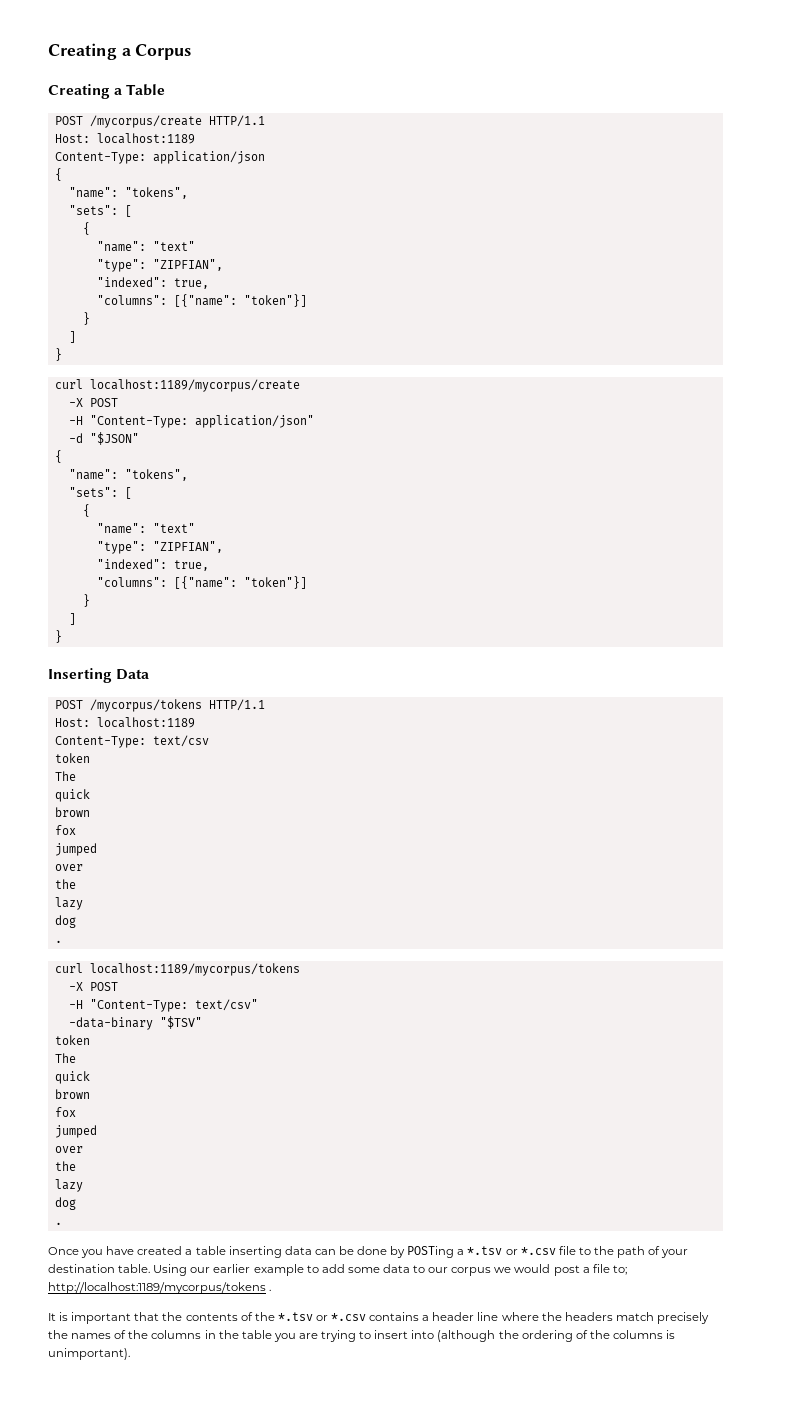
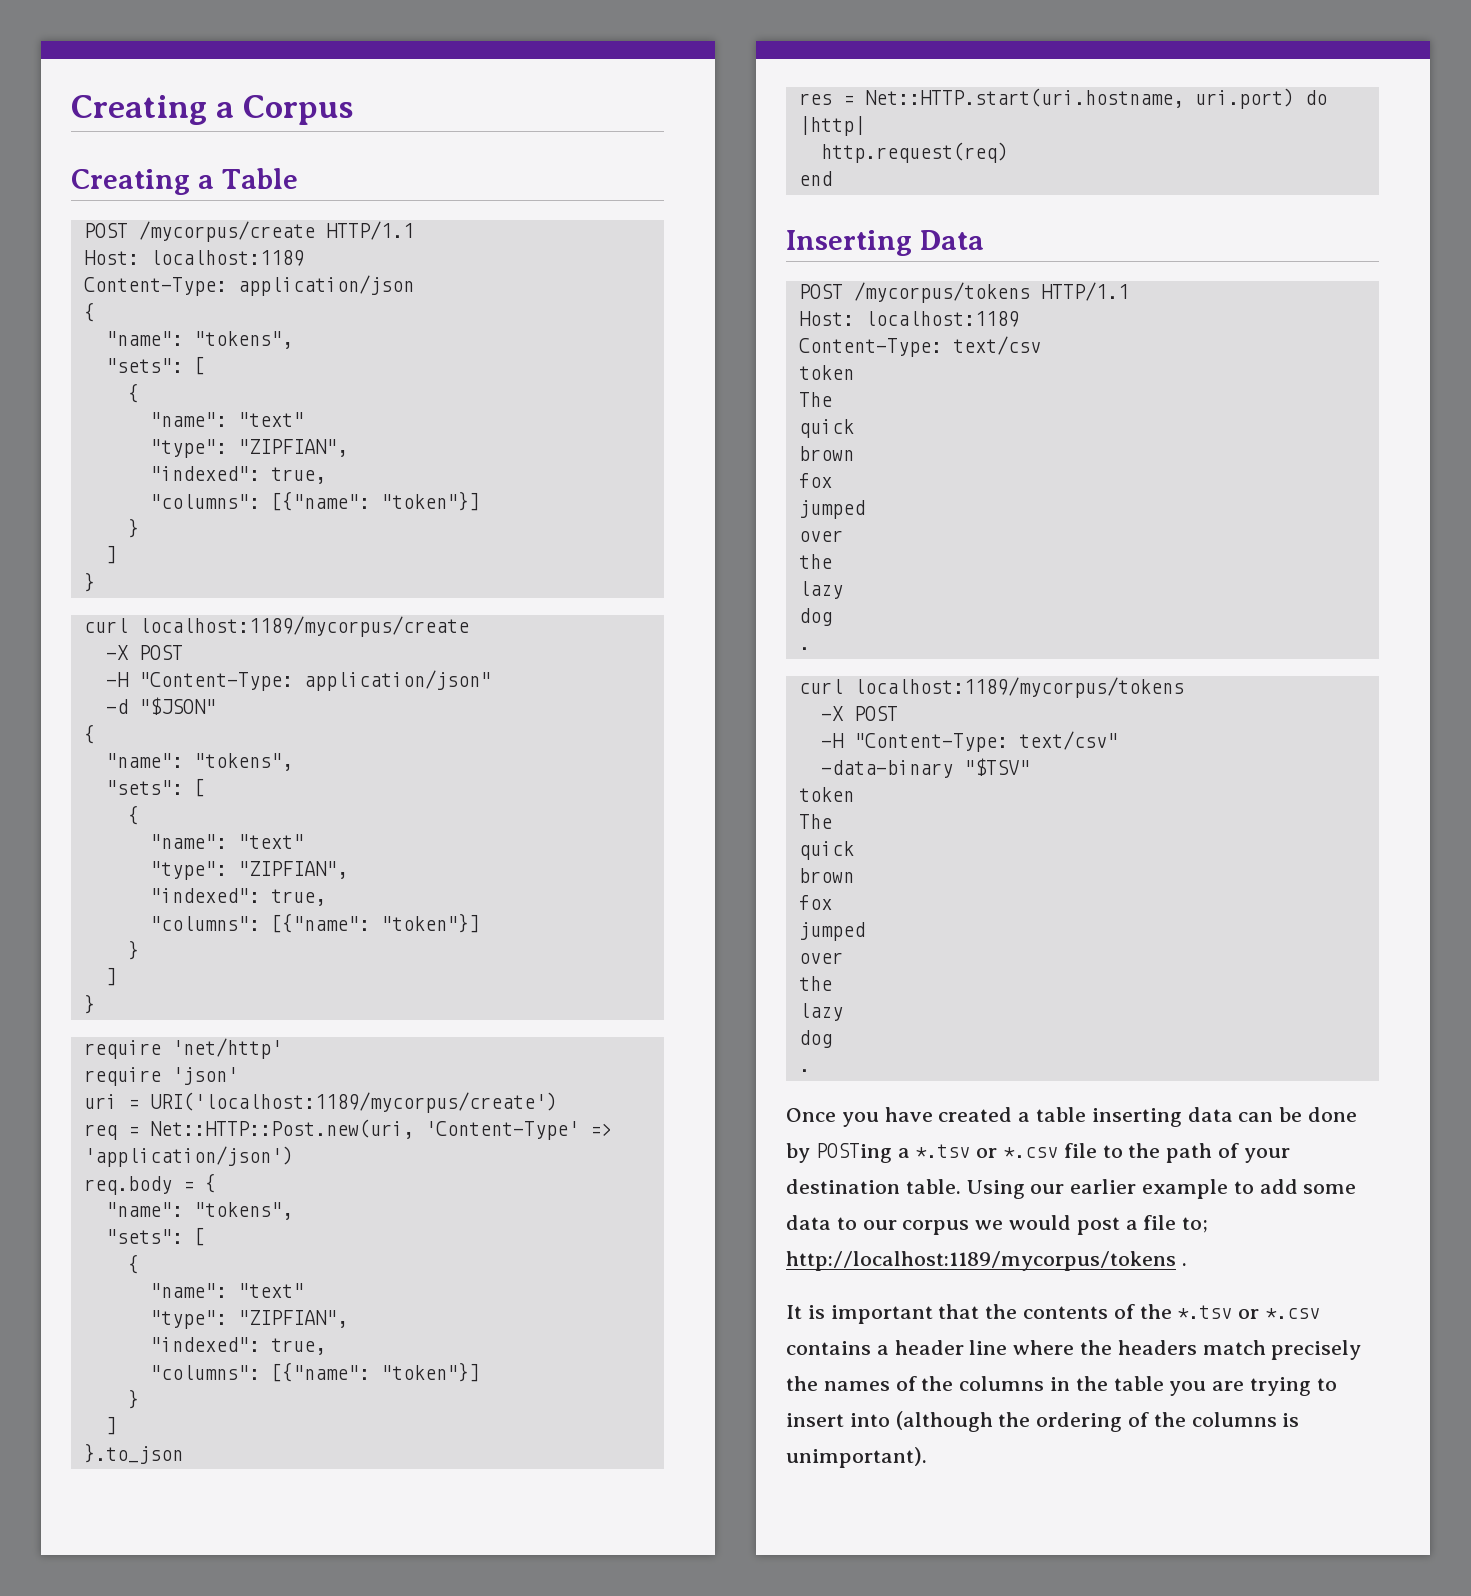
(62, 636) none -> [83,1038,282,1059] [83,1067,238,1086] [83,1092,557,1113] [83,1119,612,1140] [83,1146,293,1167] [83,1173,216,1195] [105,1202,293,1220] [105,1227,205,1246] [127,1254,139,1274] [149,1283,304,1298] [149,1310,348,1329] [149,1337,326,1355] [149,1362,480,1382] [127,1389,139,1409] [105,1416,117,1435] [83,1443,183,1464] [798,88,1327,109] [798,116,865,136] [820,142,1008,163] [798,171,832,186] // require 'net/http' // require 'json' // uri = URI('localhost:1189/mycorpus/create') // req = Net::HTTP::Post.new(uri, 'Content-Type' => 'application/json') // req.body = { // "name": "tokens", // "sets": [ // { // "name": "text" // "type": "ZIPFIAN", // "indexed": true, // "columns": [{"name": "token"}] // } // ] // }.to_json // res = Net::HTTP.start(uri.hostname, uri.port) do |http| // http.request(req) // end

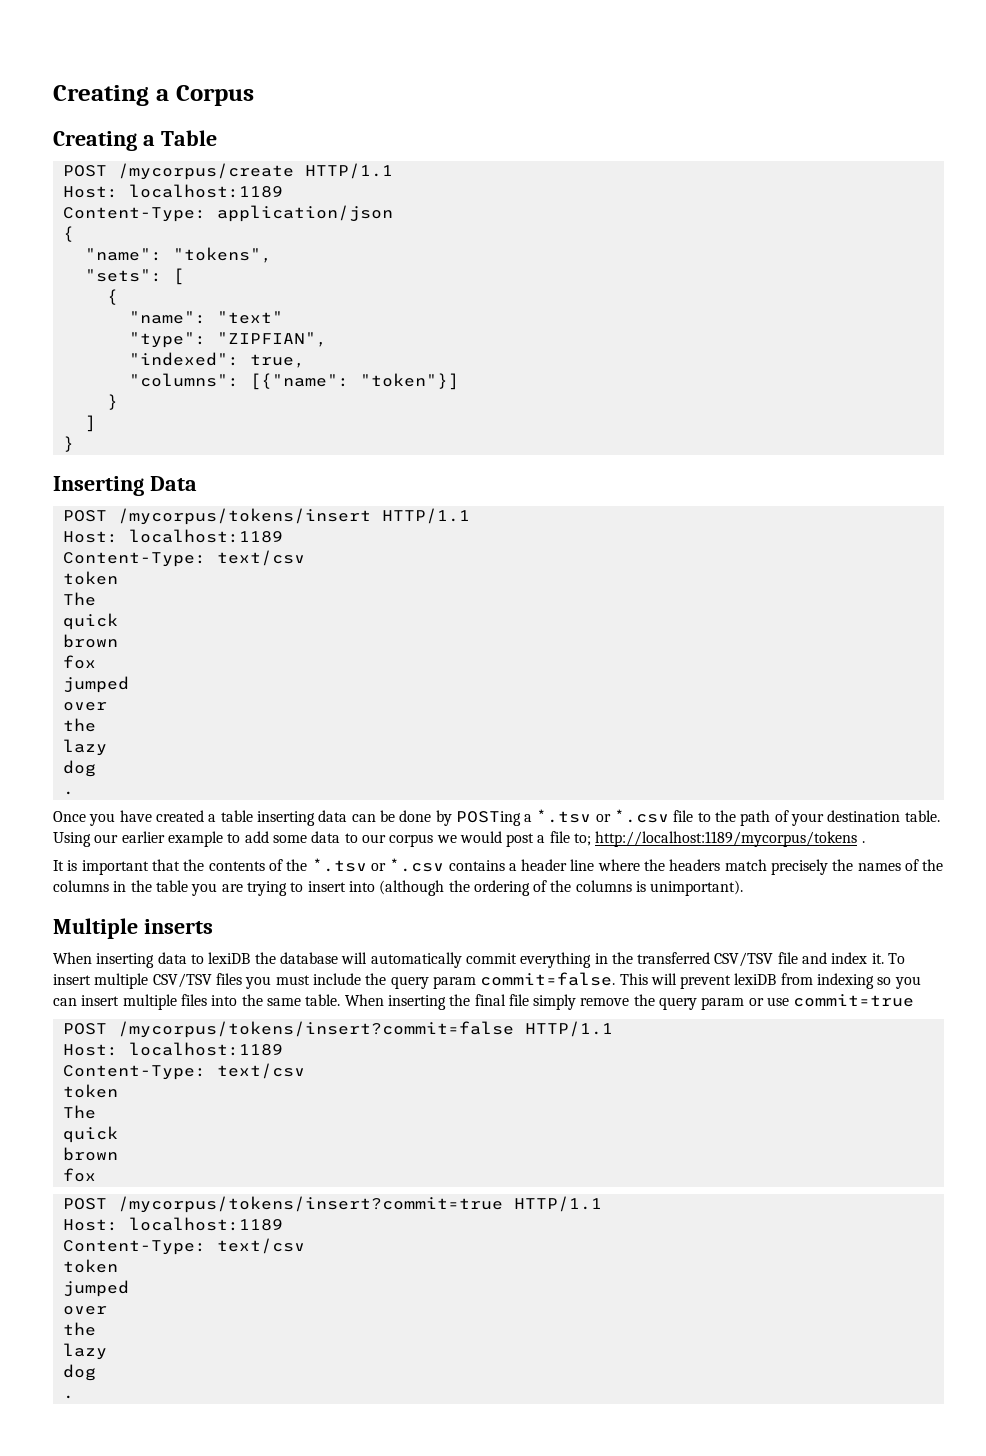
[83,616,469,637] [105,645,183,660] [105,670,491,691] [105,697,216,715] [83,724,95,744] [105,753,293,771] [105,778,205,797] [127,805,139,825] [149,834,304,849] [149,861,348,880] [149,888,326,906] [149,913,480,933] [127,940,139,960] [105,967,117,986] [83,994,95,1014] [83,1038,282,1059] [83,1067,238,1086] [83,1092,557,1113] [83,1119,612,1140] [83,1146,293,1167] [83,1173,216,1195] [105,1202,293,1220] [105,1227,205,1246] [127,1254,139,1274] [149,1283,304,1298] [149,1310,348,1329] [149,1337,326,1355] [149,1362,480,1382] [127,1389,139,1409] [105,1416,117,1435] [83,1443,183,1464] [798,88,1327,109] [798,116,865,136] [820,142,1008,163] [798,171,832,186] // curl localhost:1189/mycorpus/create // -X POST // -H "Content-Type: application/json" // -d "$JSON" // { // "name": "tokens", // "sets": [ // { // "name": "text" // "type": "ZIPFIAN", // "indexed": true, // "columns": [{"name": "token"}] // } // ] // } // require 'net/http' // require 'json' // uri = URI('localhost:1189/mycorpus/create') // req = Net::HTTP::Post.new(uri, 'Content-Type' => 'application/json') // req.body = { // "name": "tokens", // "sets": [ // { // "name": "text" // "type": "ZIPFIAN", // "indexed": true, // "columns": [{"name": "token"}] // } // ] // }.to_json // res = Net::HTTP.start(uri.hostname, uri.port) do |http| // http.request(req) // end -> (74, 444) none
[853,282,1030,303] /mycorpus/tokens -> [117,508,371,525] /mycorpus/tokens/insert
[798,677,1184,698] [820,706,898,721] [820,731,1118,752] [820,758,1030,778] [798,787,854,802] [798,814,832,829] [798,841,854,860] [798,868,854,883] [798,895,832,910] [798,922,865,941] [798,952,843,964] [798,976,832,991] [798,1003,843,1021] [798,1030,832,1048] [798,1069,810,1072] // curl localhost:1189/mycorpus/tokens // -X POST // -H "Content-Type: text/csv" // -data-binary "$TSV" // token // The // quick // brown // fox // jumped // over // the // lazy // dog // . -> (74, 793) none
(927, 1457) none -> [53,918,213,939] [53,952,906,968] [53,972,921,989] [53,994,915,1010] [62,1021,613,1038] [62,1042,283,1056] [62,1063,305,1080] [62,1084,118,1098] [62,1105,96,1119] [62,1126,118,1143] [62,1147,118,1161] [62,1168,96,1182] [62,1196,602,1213] [62,1217,283,1231] [62,1238,305,1255] [62,1259,118,1273] [62,1280,129,1297] [62,1306,107,1315] [62,1322,96,1336] [62,1343,107,1360] [62,1364,96,1381] [62,1395,74,1399] // Multiple inserts // When inserting data to lexiDB the database will automatically commit everything in the transferred CSV/TSV file and index it. To insert multiple CSV/TSV files you must include the query param commit=false. This will prevent lexiDB from indexing so you can insert multiple files into the same table. When inserting the final file simply remove the query param or use commit=true // POST /mycorpus/tokens/insert?commit=false HTTP/1.1 // Host: localhost:1189 // Content-Type: text/csv // token // The // quick // brown // fox // POST /mycorpus/tokens/insert?commit=true HTTP/1.1 // Host: localhost:1189 // Content-Type: text/csv // token // jumped // over // the // lazy // dog // .

